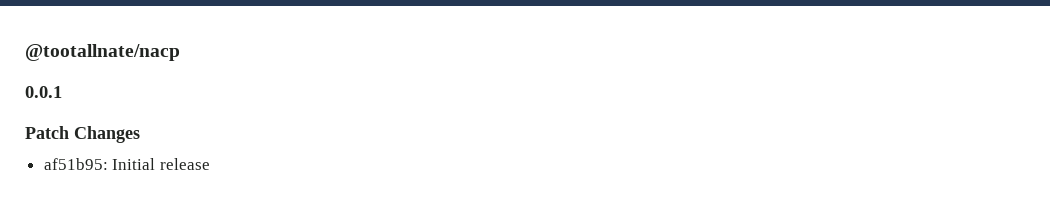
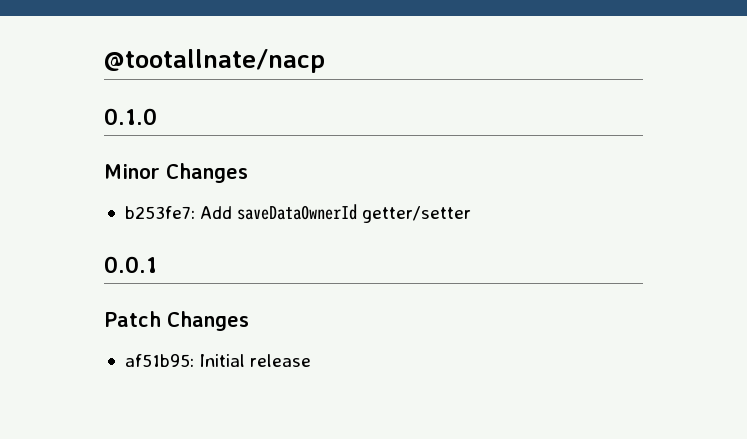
(180, 52) none -> [104,108,157,125] [104,163,248,183] [124,204,472,223] // 0.1.0 // Minor Changes // b253fe7: Add saveDataOwnerId getter/setter

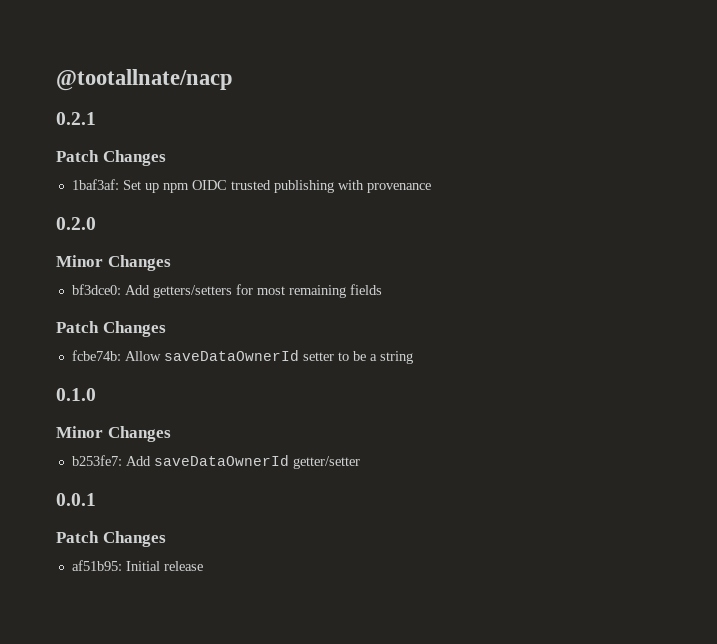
(325, 61) none -> [56,112,96,125] [56,150,166,166] [71,179,431,193] [56,217,96,230] [56,255,171,271] [71,284,382,298] [56,321,166,337] [71,350,413,364] // 0.2.1 // Patch Changes // 1baf3af: Set up npm OIDC trusted publishing with provenance // 0.2.0 // Minor Changes // bf3dce0: Add getters/setters for most remaining fields // Patch Changes // fcbe74b: Allow saveDataOwnerId setter to be a string

